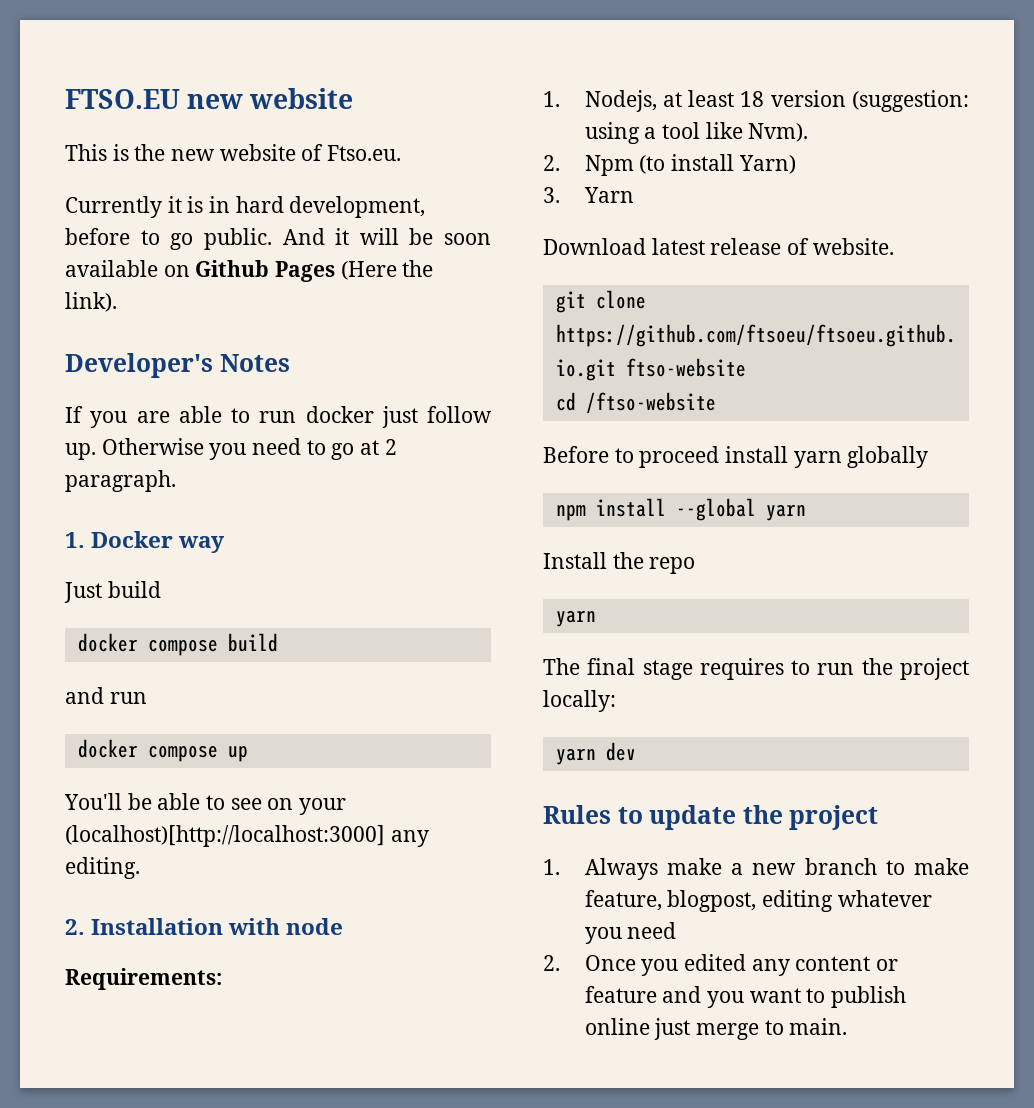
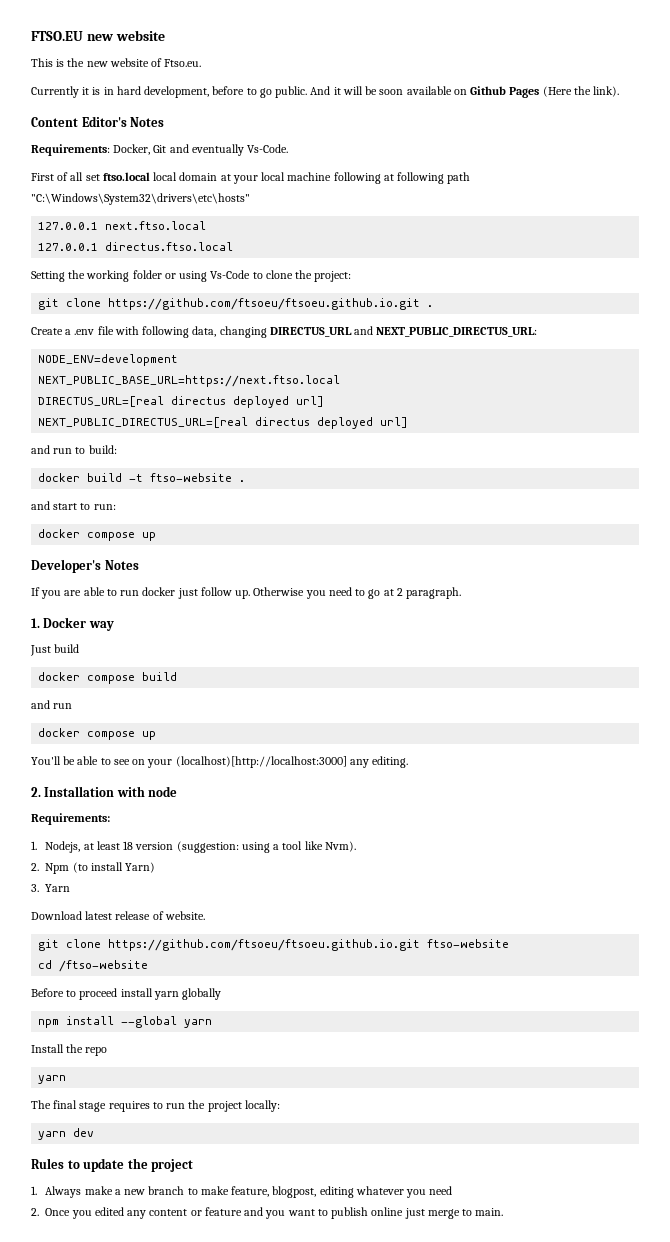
(117, 302) none -> [31,116,165,127] [31,144,289,156] [31,172,471,184] [31,193,250,205] [38,221,207,230] [38,242,234,251] [31,270,352,282] [38,298,434,310] [31,326,538,338] [38,354,179,366] [38,375,341,387] [38,396,325,408] [38,417,409,429] [31,445,117,454] [38,473,246,482] [31,501,116,510] [38,529,157,541] // Content Editor's Notes // Requirements: Docker, Git and eventually Vs-Code. // First of all set ftso.local local domain at your local machine following at following path "C:\Windows\System32\drivers\etc\hosts" // 127.0.0.1 next.ftso.local // 127.0.0.1 directus.ftso.local // Setting the working folder or using Vs-Code to clone the project: // git clone https://github.com/ftsoeu/ftsoeu.github.io.git . // Create a .env file with following data, changing DIRECTUS_URL and NEXT_PUBLIC_DIRECTUS_URL: // NODE_ENV=development // NEXT_PUBLIC_BASE_URL=https://next.ftso.local // DIRECTUS_URL=[real directus deployed url] // NEXT_PUBLIC_DIRECTUS_URL=[real directus deployed url] // and run to build: // docker build -t ftso-website . // and start to run: // docker compose up

